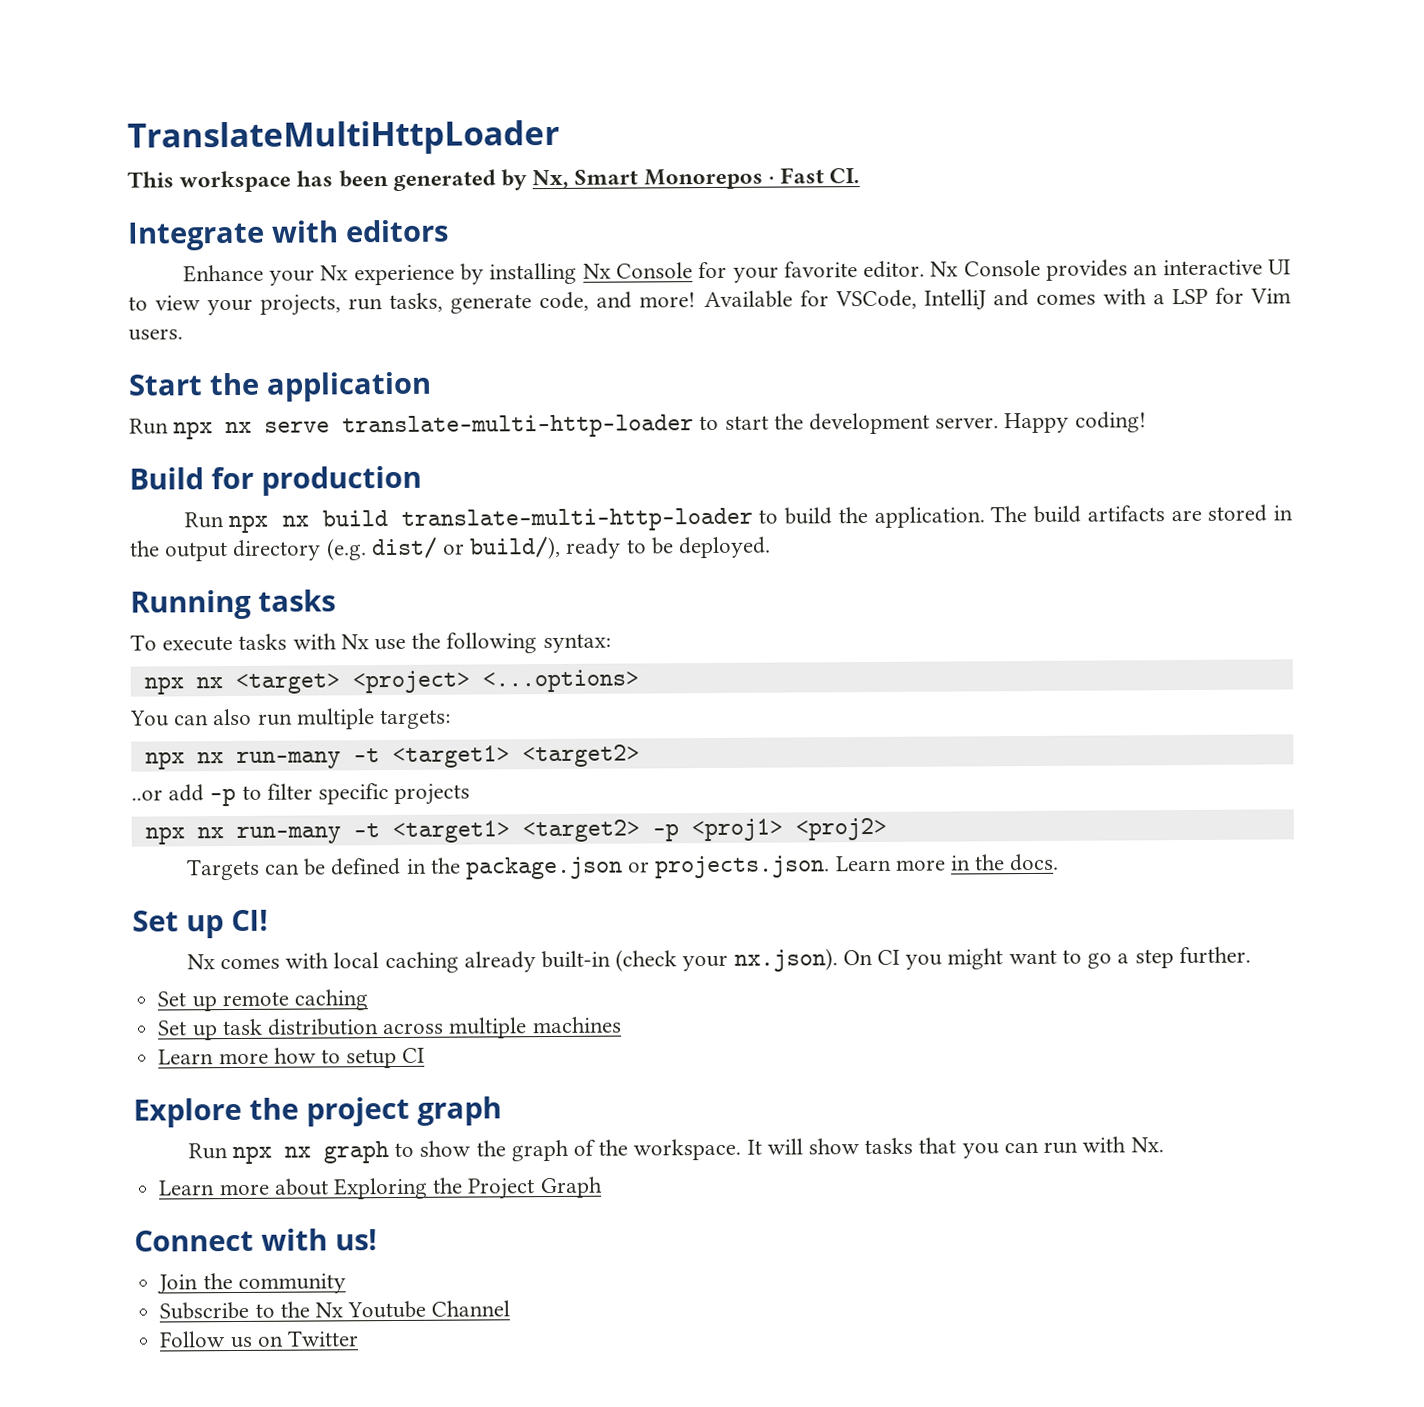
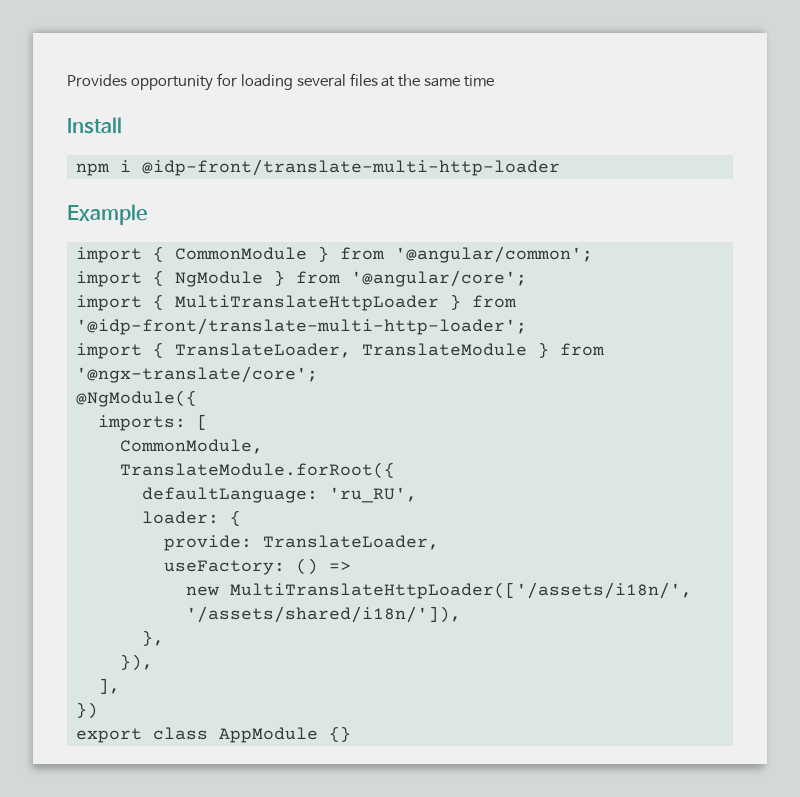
[127,119,560,156] [127,167,861,193] [127,219,449,251] [182,259,1291,286] [128,287,1291,316] [128,328,183,341] [128,371,432,402] [129,411,1147,440] [129,465,422,496] [183,504,1294,534] [129,535,772,562] [130,589,336,620] [130,632,611,654] [143,669,639,695] [130,708,452,730] [144,744,640,770] [131,783,471,807] [144,817,887,845] [185,853,1060,881] [132,909,268,939] [186,946,1251,974] [157,989,368,1012] [157,1016,622,1041] [158,1047,426,1069] [133,1096,502,1128] [187,1136,1164,1165] [158,1176,603,1200] [134,1228,377,1252] [157,1273,346,1294] [159,1300,511,1320] [159,1330,359,1349] TranslateMultiHttpLoader // This workspace has been generated by Nx, Smart Monorepos · Fast CI. // Integrate with editors // Enhance your Nx experience by installing Nx Console for your favorite editor. Nx Console provides an interactive UI to view your projects, run tasks, generate code, and more! Available for VSCode, IntelliJ and comes with a LSP for Vim users. // Start the application // Run npx nx serve translate-multi-http-loader to start the development server. Happy coding! // Build for production // Run npx nx build translate-multi-http-loader to build the application. The build artifacts are stored in the output directory (e.g. dist/ or build/), ready to be deployed. // Running tasks // To execute tasks with Nx use the following syntax: // npx nx <target> <project> <...options> // You can also run multiple targets: // npx nx run-many -t <target1> <target2> // ..or add -p to filter specific projects // npx nx run-many -t <target1> <target2> -p <proj1> <proj2> // Targets can be defined in the package.json or projects.json. Learn more in the docs. // Set up CI! // Nx comes with local caching already built-in (check your nx.json). On CI you might want to go a step further. // Set up remote caching // Set up task distribution across multiple machines // Learn more how to setup CI // Explore the project graph // Run npx nx graph to show the graph of the workspace. It will show tasks that you can run with Nx. // Learn more about Exploring the Project Graph // Connect with us! // Join the community // Subscribe to the Nx Youtube Channel // Follow us on Twitter -> [67,73,495,91] [67,117,122,134] [75,159,560,176] [67,204,147,225] [75,246,593,263] [75,270,527,287] [75,294,517,311] [75,318,527,335] [75,342,605,359] [75,366,318,383] [75,390,197,407] [97,414,208,431] [119,439,263,454] [119,462,395,479] [141,487,417,503] [141,510,241,526] [163,535,439,551] [163,558,351,575] [185,582,692,599] [185,606,461,623] [141,630,164,646] [119,654,153,671] [97,678,120,694] [75,702,98,719] [75,726,351,743] Provides opportunity for loading several files at the same time // Install // npm i @idp-front/translate-multi-http-loader // Example // import { CommonModule } from '@angular/common'; // import { NgModule } from '@angular/core'; // import { MultiTranslateHttpLoader } from '@idp-front/translate-multi-http-loader'; // import { TranslateLoader, TranslateModule } from '@ngx-translate/core'; // @NgModule({ // imports: [ // CommonModule, // TranslateModule.forRoot({ // defaultLanguage: 'ru_RU', // loader: { // provide: TranslateLoader, // useFactory: () => // new MultiTranslateHttpLoader(['/assets/i18n/', '/assets/shared/i18n/']), // }, // }), // ], // }) // export class AppModule {}

